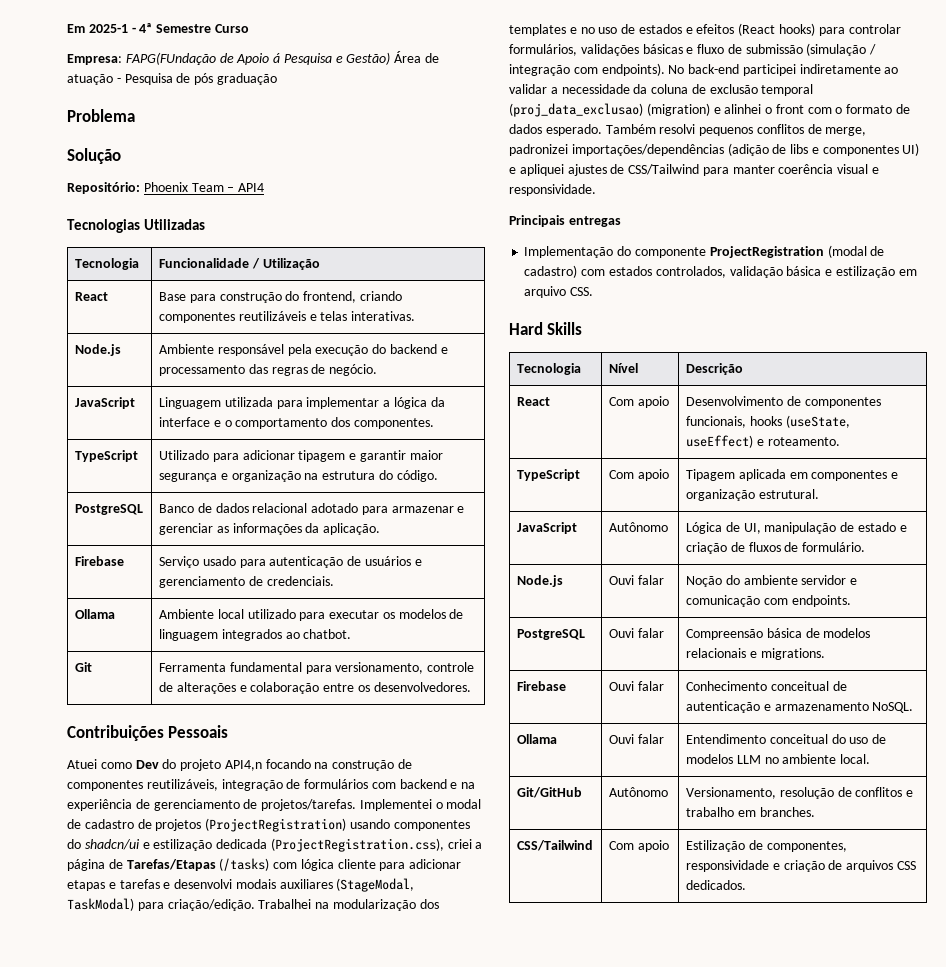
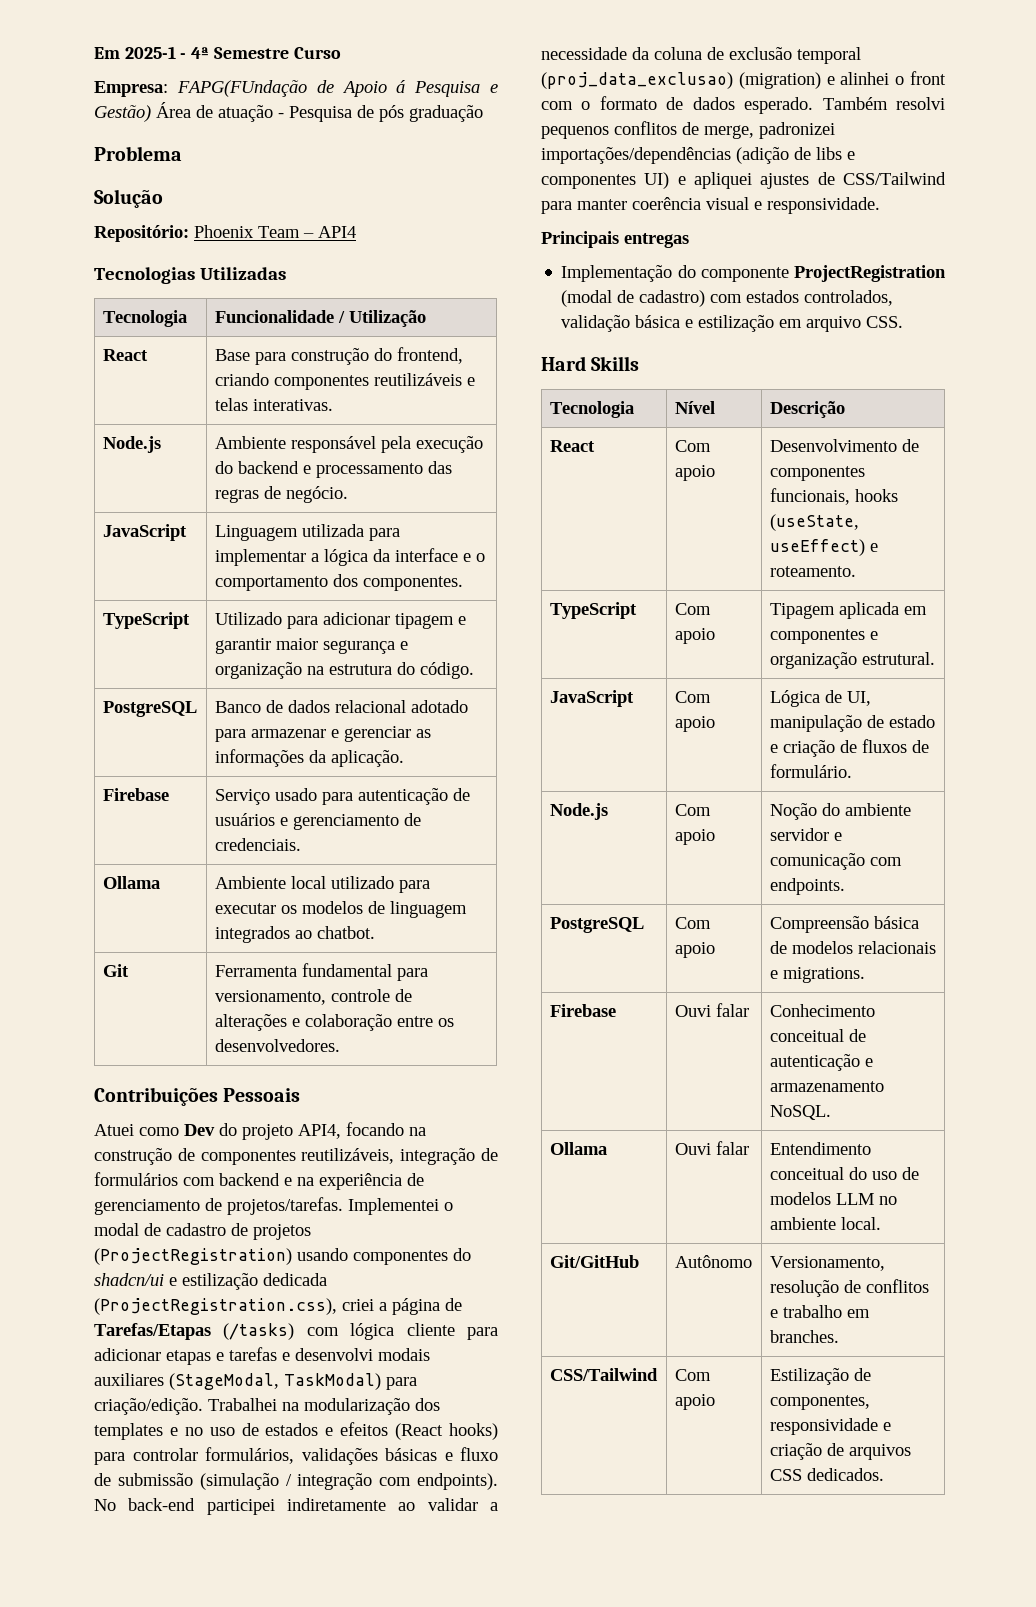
[224,760,262,771] API4,n -> [298,1124,341,1139] API4,
[608,522,668,532] Autônomo -> [674,691,711,703] [674,716,715,732] Com apoio
[608,575,664,585] Ouvi falar -> [674,804,711,816] [674,829,715,845] Com apoio
[608,628,664,638] Ouvi falar -> [674,917,711,929] [674,942,715,958] Com apoio

